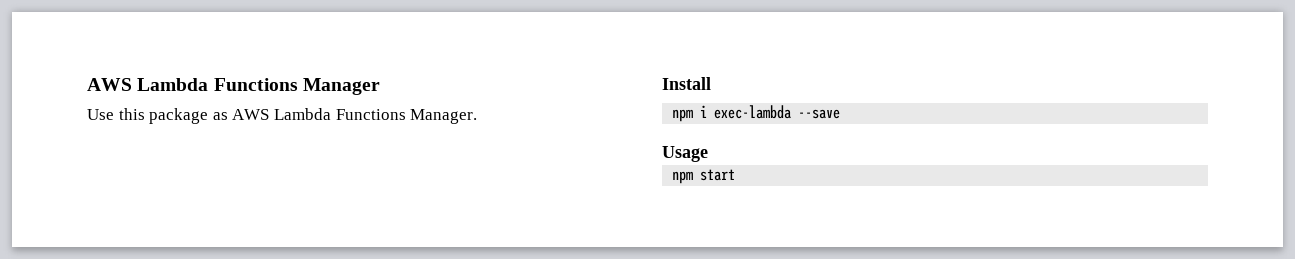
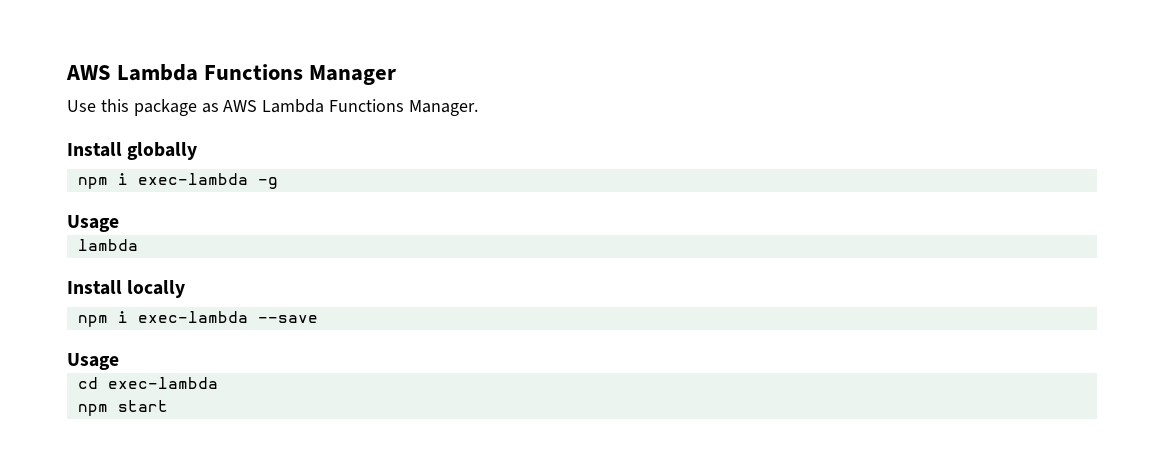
(711, 83) none -> [127,142,198,160] [77,173,278,189] [67,215,119,232] [77,239,138,251] [67,280,186,298] globally // npm i exec-lambda -g // Usage // lambda // Install locally
(708, 154) none -> [77,377,218,389] // cd exec-lambda

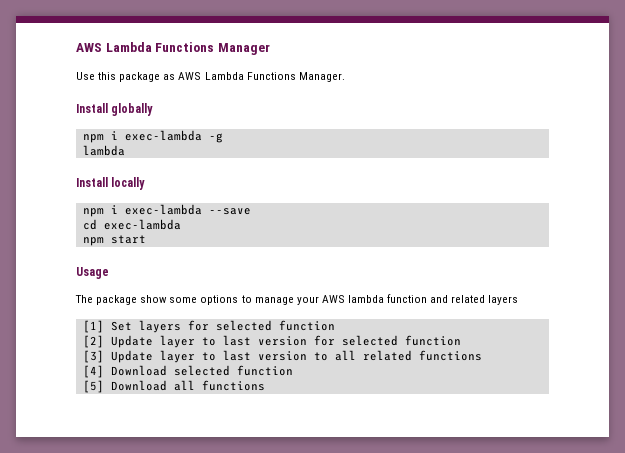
[67,215,119,232] // Usage -> (223, 138) none
[67,353,119,370] // Usage -> (251, 211) none
(168, 406) none -> [76,267,109,279] [75,294,519,305] [82,320,335,333] [82,335,461,348] [82,350,482,363] [82,365,293,378] [82,380,265,393] // Usage // The package show some options to manage your AWS lambda function and related layers // [1] Set layers for selected function // [2] Update layer to last version for selected function // [3] Update layer to last version to all related functions // [4] Download selected function // [5] Download all functions

